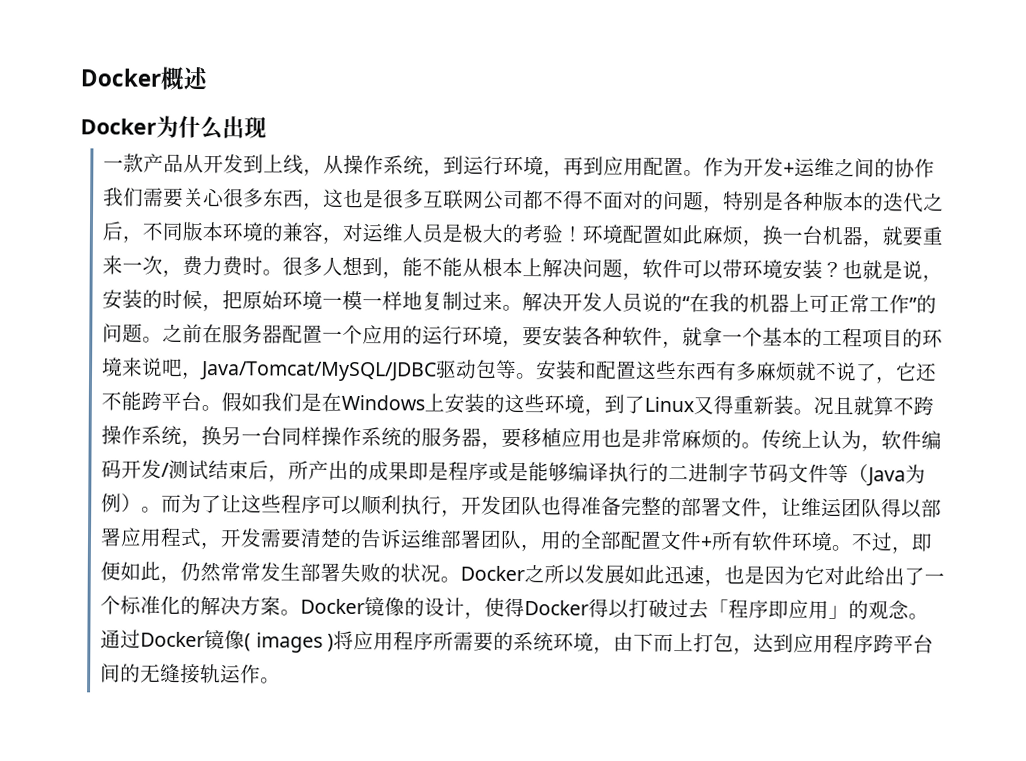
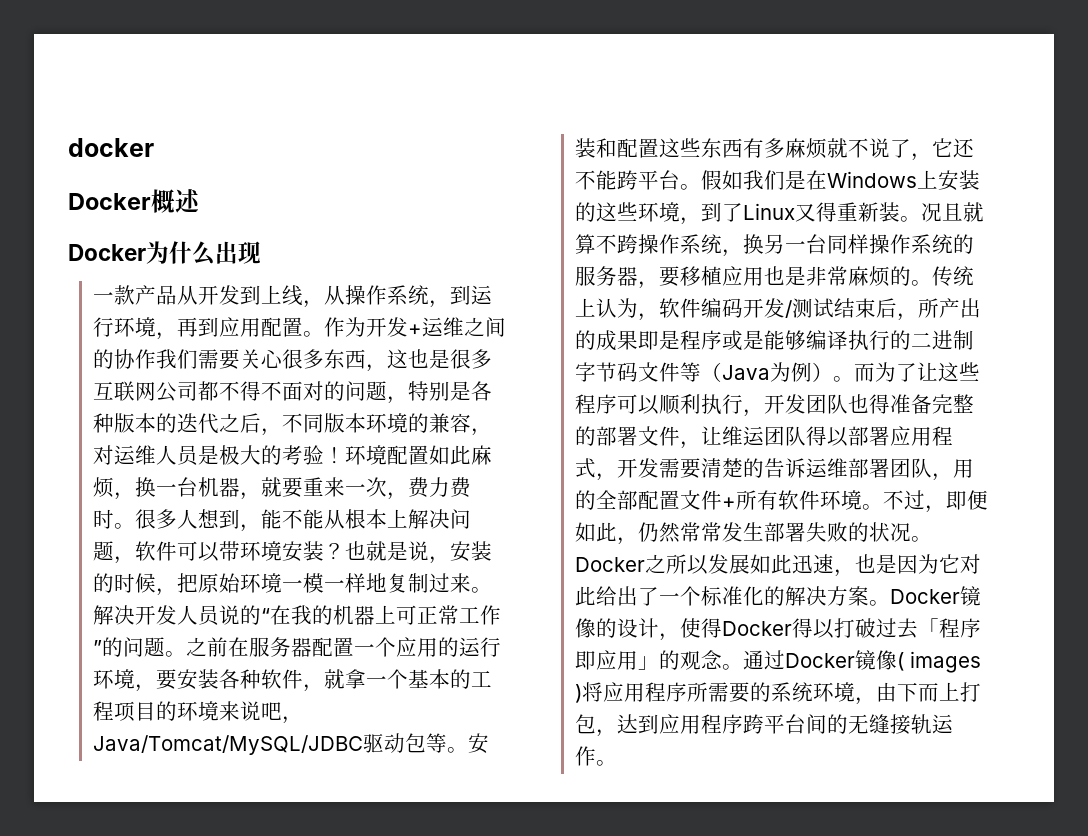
(80, 77) none -> [68,138,154,157] docker //

